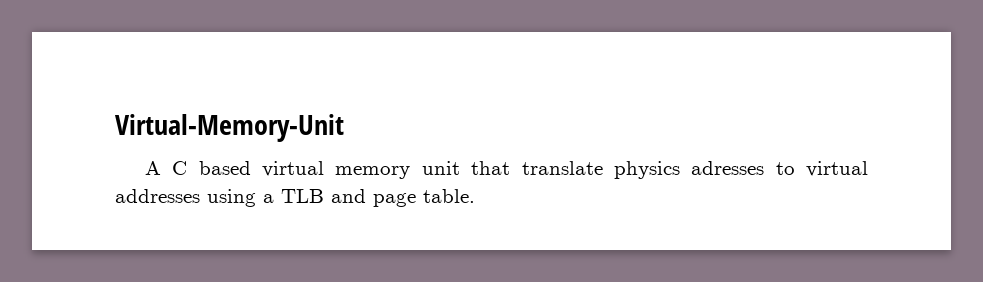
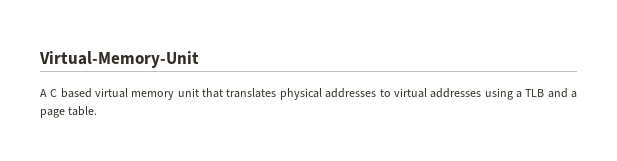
[521,161,765,179] translate physics adresses -> [226,88,377,100] translates physical addresses
(366, 196) none -> [571,91,578,98] a

